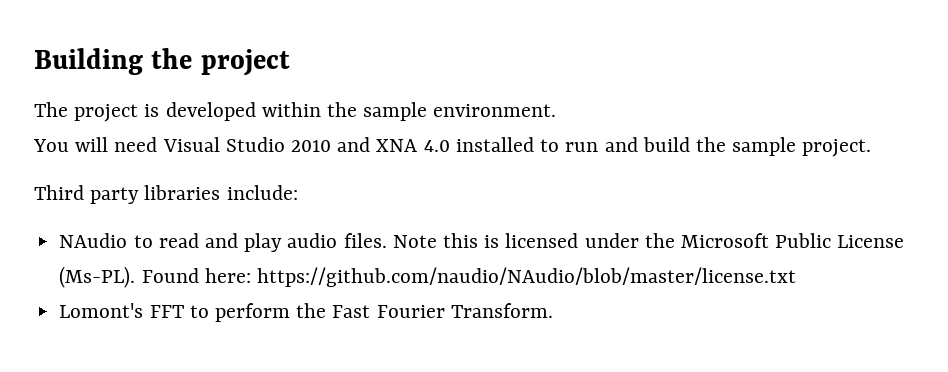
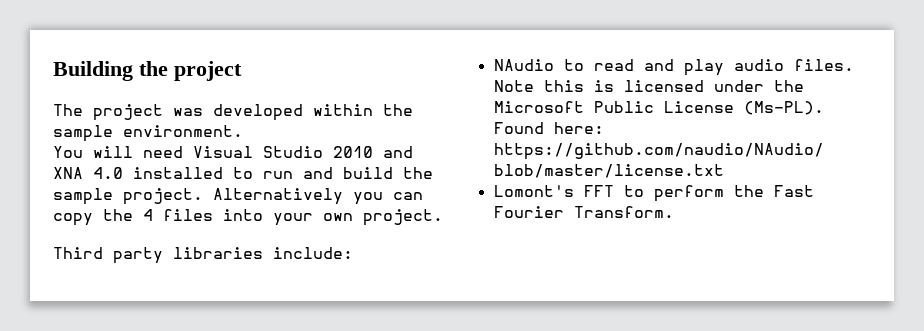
[144,104,160,117] is -> [173,108,203,116] was
(872, 148) none -> [213,188,423,205] [53,209,443,226] Alternatively you can copy the 4 files into your own project.

